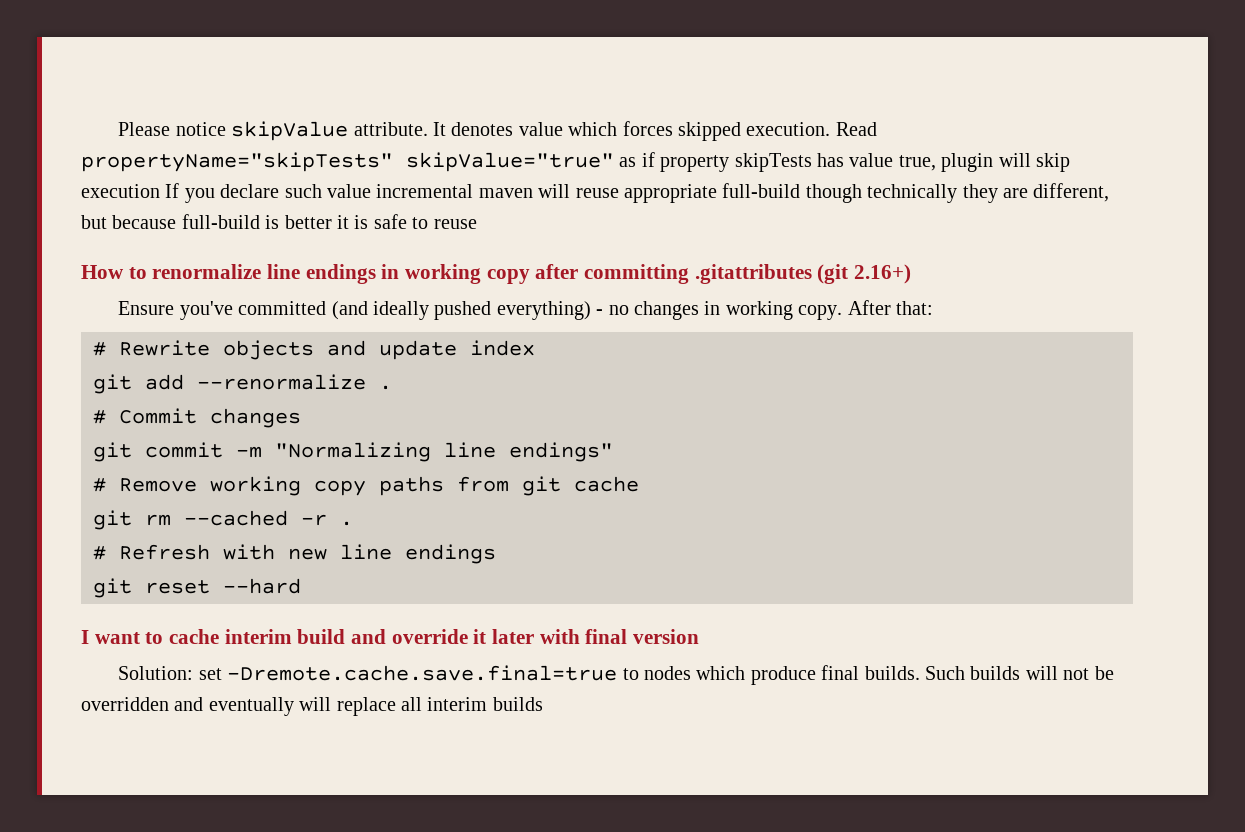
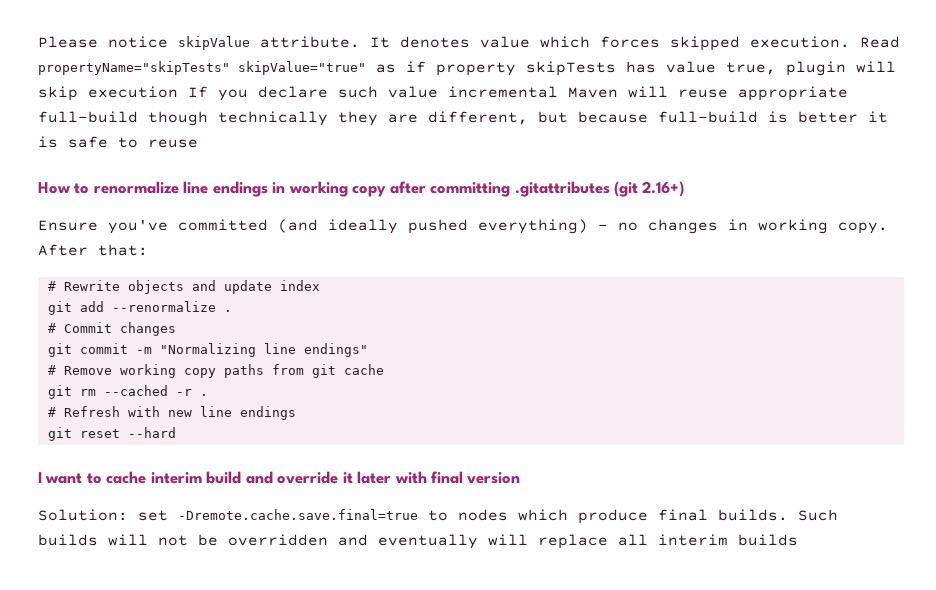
[478,188,533,198] maven -> [568,87,618,98] Maven

